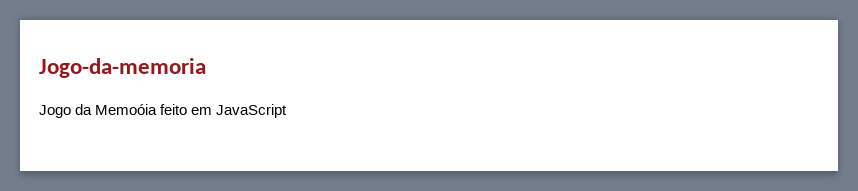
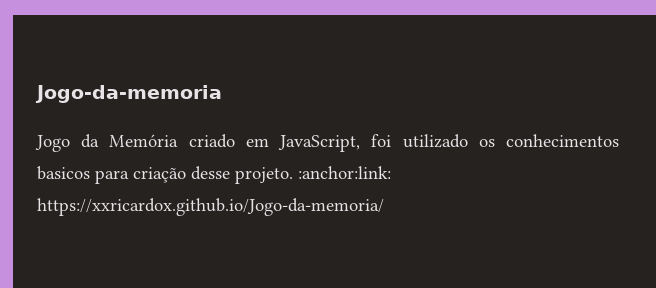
[95,104,288,118] Memoóia feito em JavaScript -> [109,134,619,152] [37,166,391,184] [37,198,384,216] Memória criado em JavaScript, foi utilizado os conhecimentos basicos para criação desse projeto. :anchor:link: https://xxricardox.github.io/Jogo-da-memoria/

